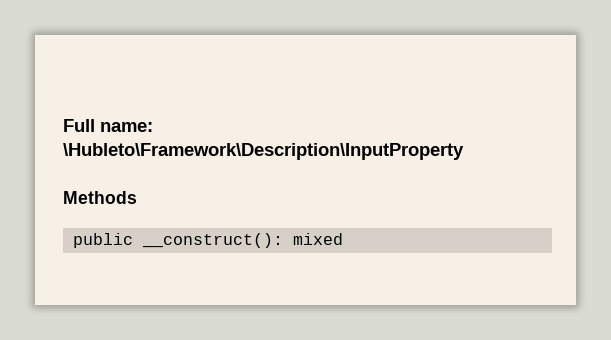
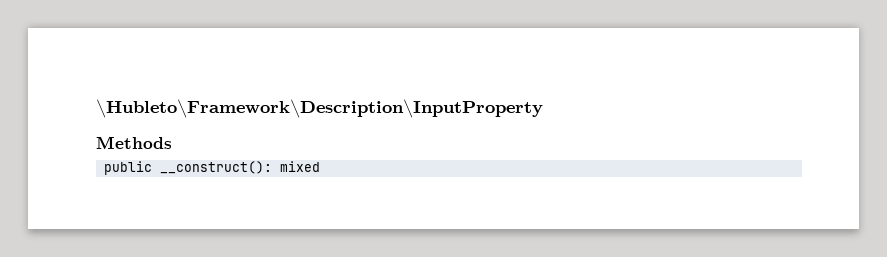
[63,119,153,132] Full name: -> (96, 108) none

